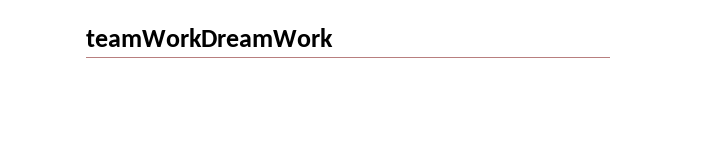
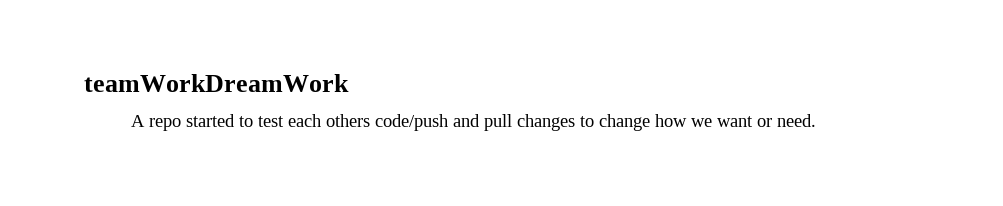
(333, 37) none -> [130,114,816,131] // A repo started to test each others code/push and pull changes to change how we want or need.

